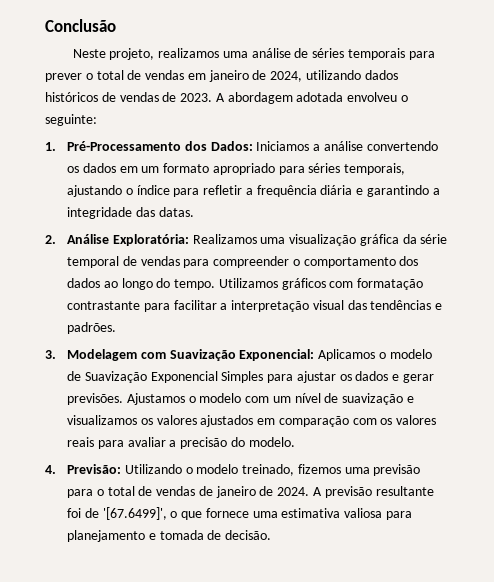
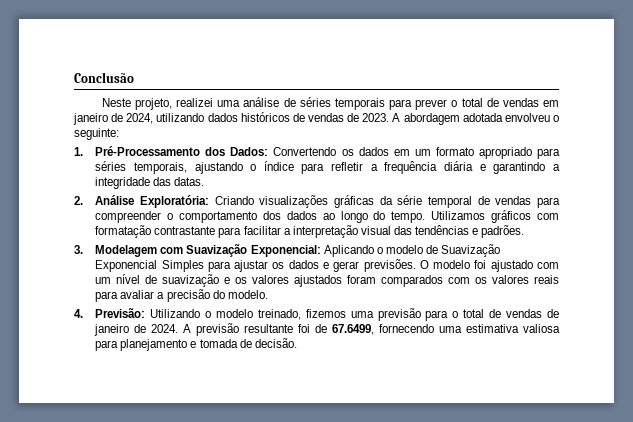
[158,48,220,58] realizamos -> [176,98,214,107] realizei
[256,141,438,151] Iniciamos a análise convertendo -> [273,147,337,156] Convertendo
[192,234,399,246] Realizamos uma visualização gráfica -> [214,195,374,208] Criando visualizações gráficas
[318,349,376,361] Aplicamos -> [323,245,374,257] Aplicando
[126,393,242,405] Ajustamos o modelo -> [419,260,533,272] O modelo foi ajustado
[66,415,137,425] visualizamos -> (231, 280) none
[257,416,349,427] em comparação -> [347,275,444,287] foram comparados
[102,507,249,520] '[67.6499]', o que fornece -> [332,324,435,335] 67.6499, fornecendo

